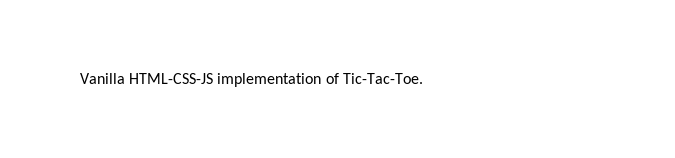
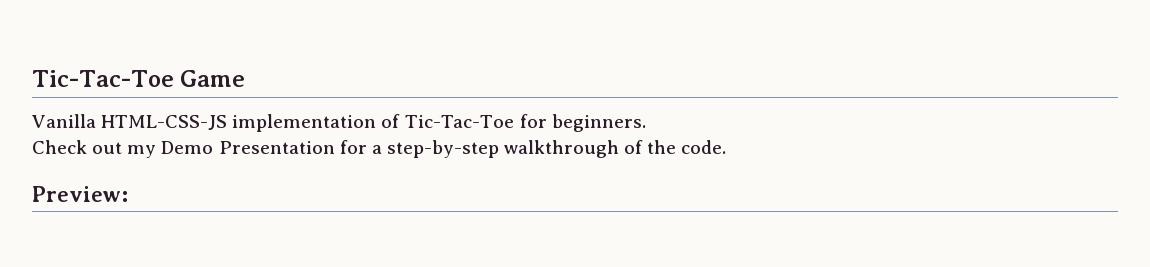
(80, 78) none -> [32,70,246,87] Tic-Tac-Toe Game //
[342,73,423,84] Tic-Tac-Toe. -> [404,114,646,132] [32,140,727,158] [32,186,128,202] Tic-Tac-Toe for beginners. // Check out my Demo Presentation for a step-by-step walkthrough of the code. // Preview:

